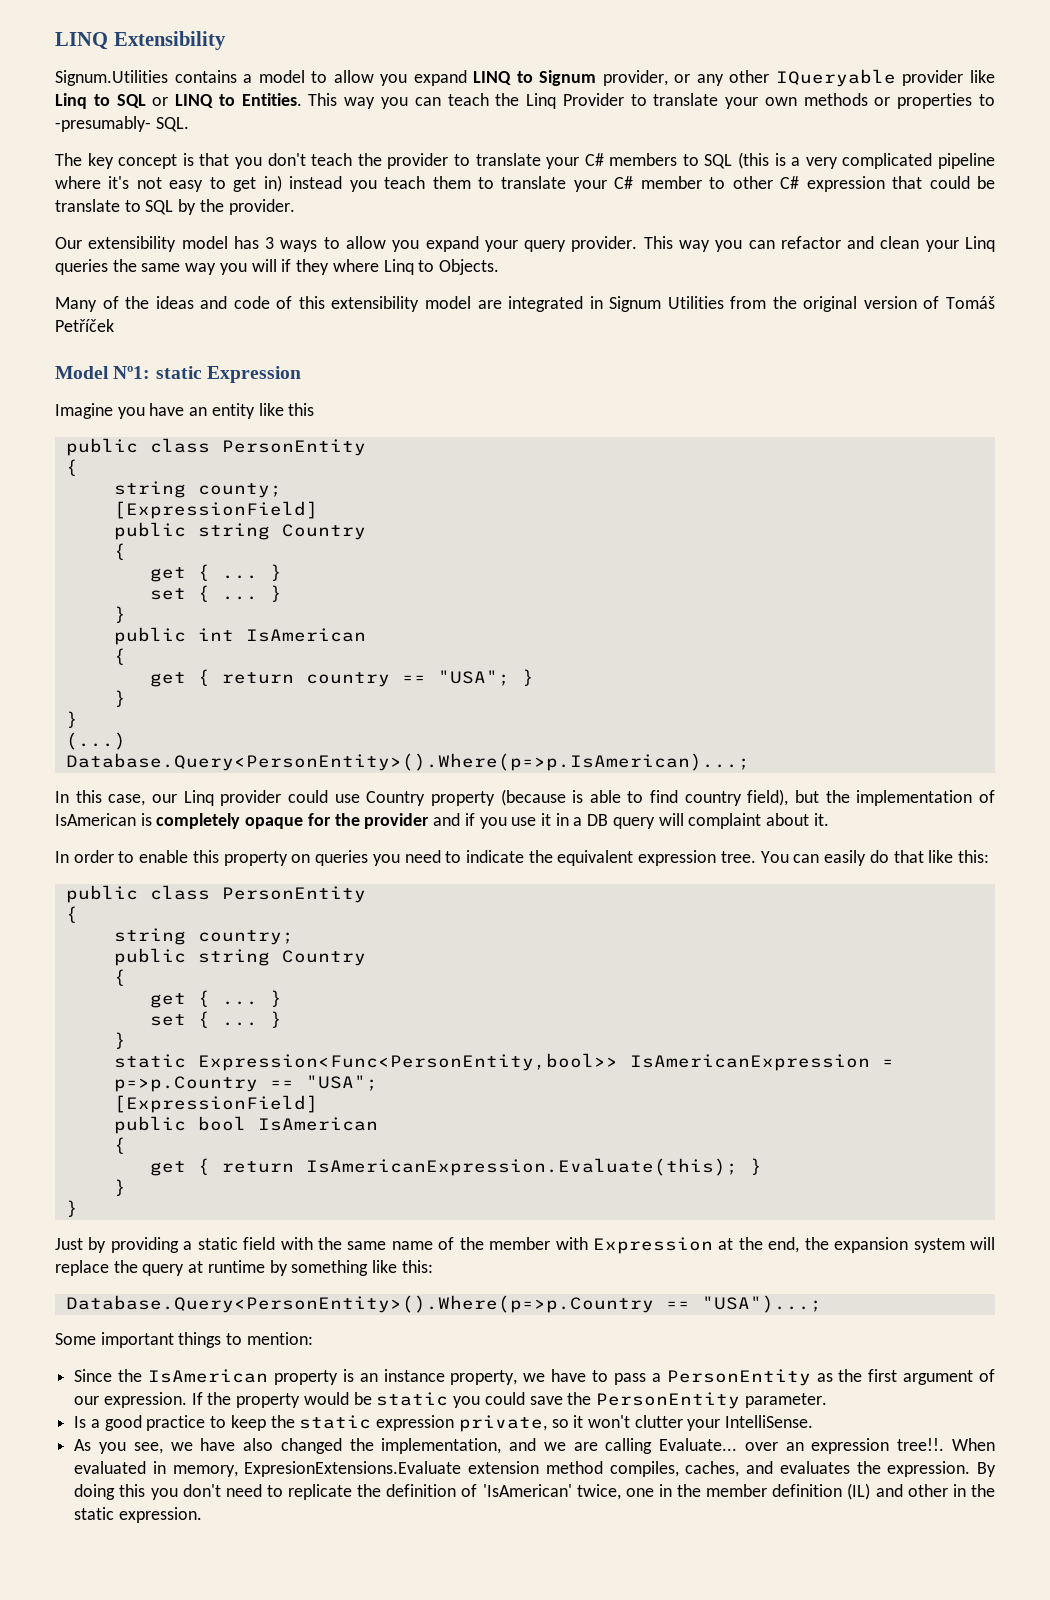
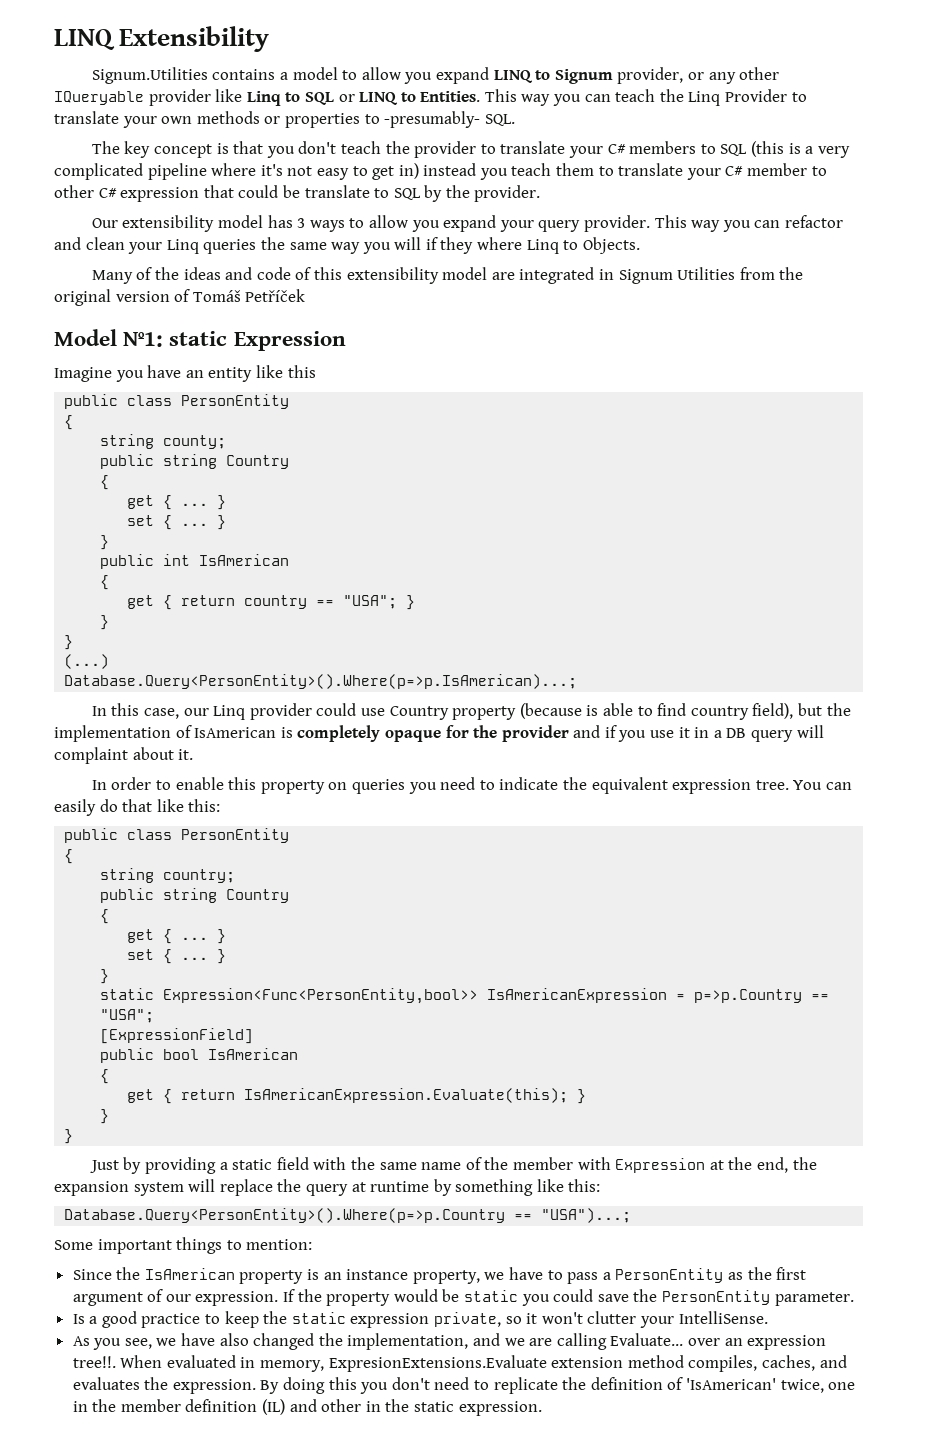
[113,501,318,519] // [ExpressionField] -> (227, 442) none

